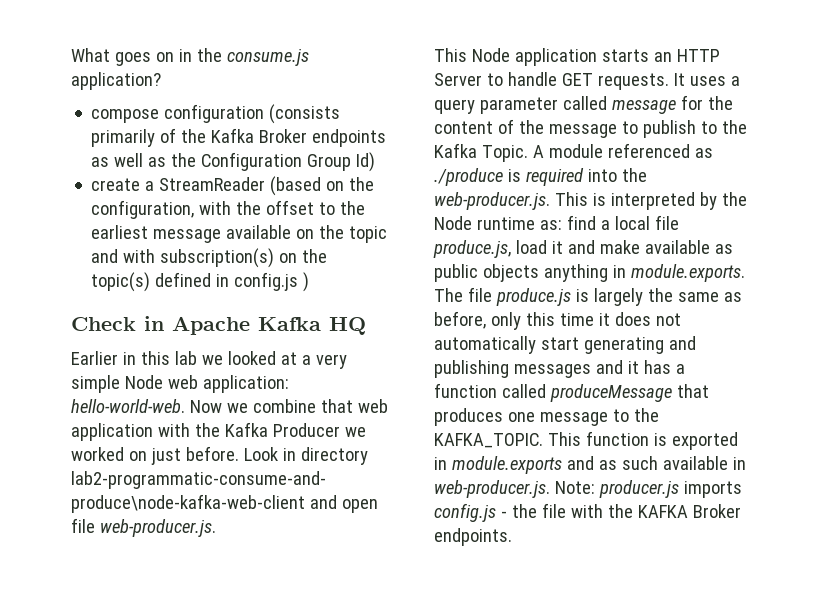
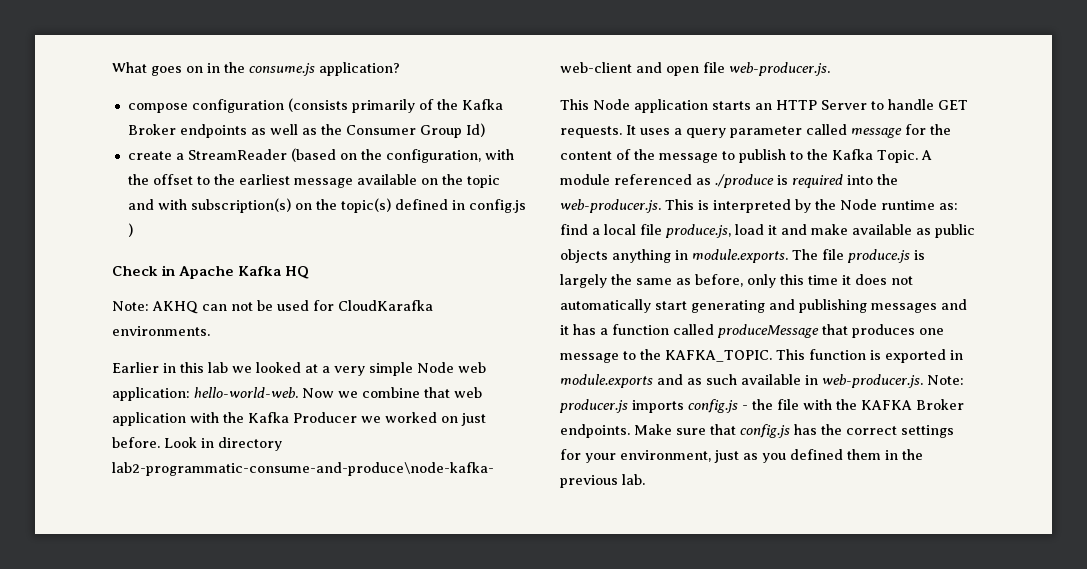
[201,152,303,171] Configuration -> [345,125,416,135] Consumer
(366, 326) none -> [112,300,433,314] [112,326,210,336] // Note: AKHQ can not be used for CloudKarafka environments.
(512, 537) none -> [634,424,954,438] [560,449,923,463] [560,474,645,488] Make sure that config.js has the correct settings for your environment, just as you defined them in the previous lab.

